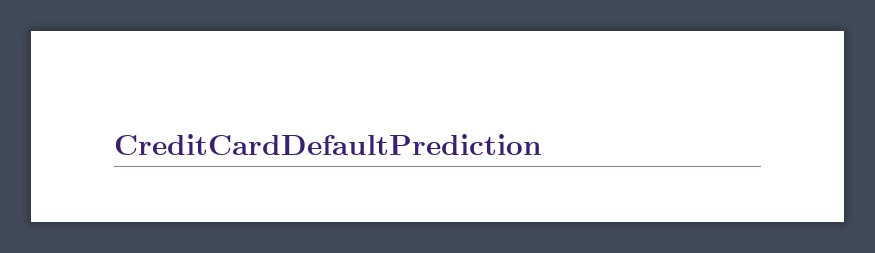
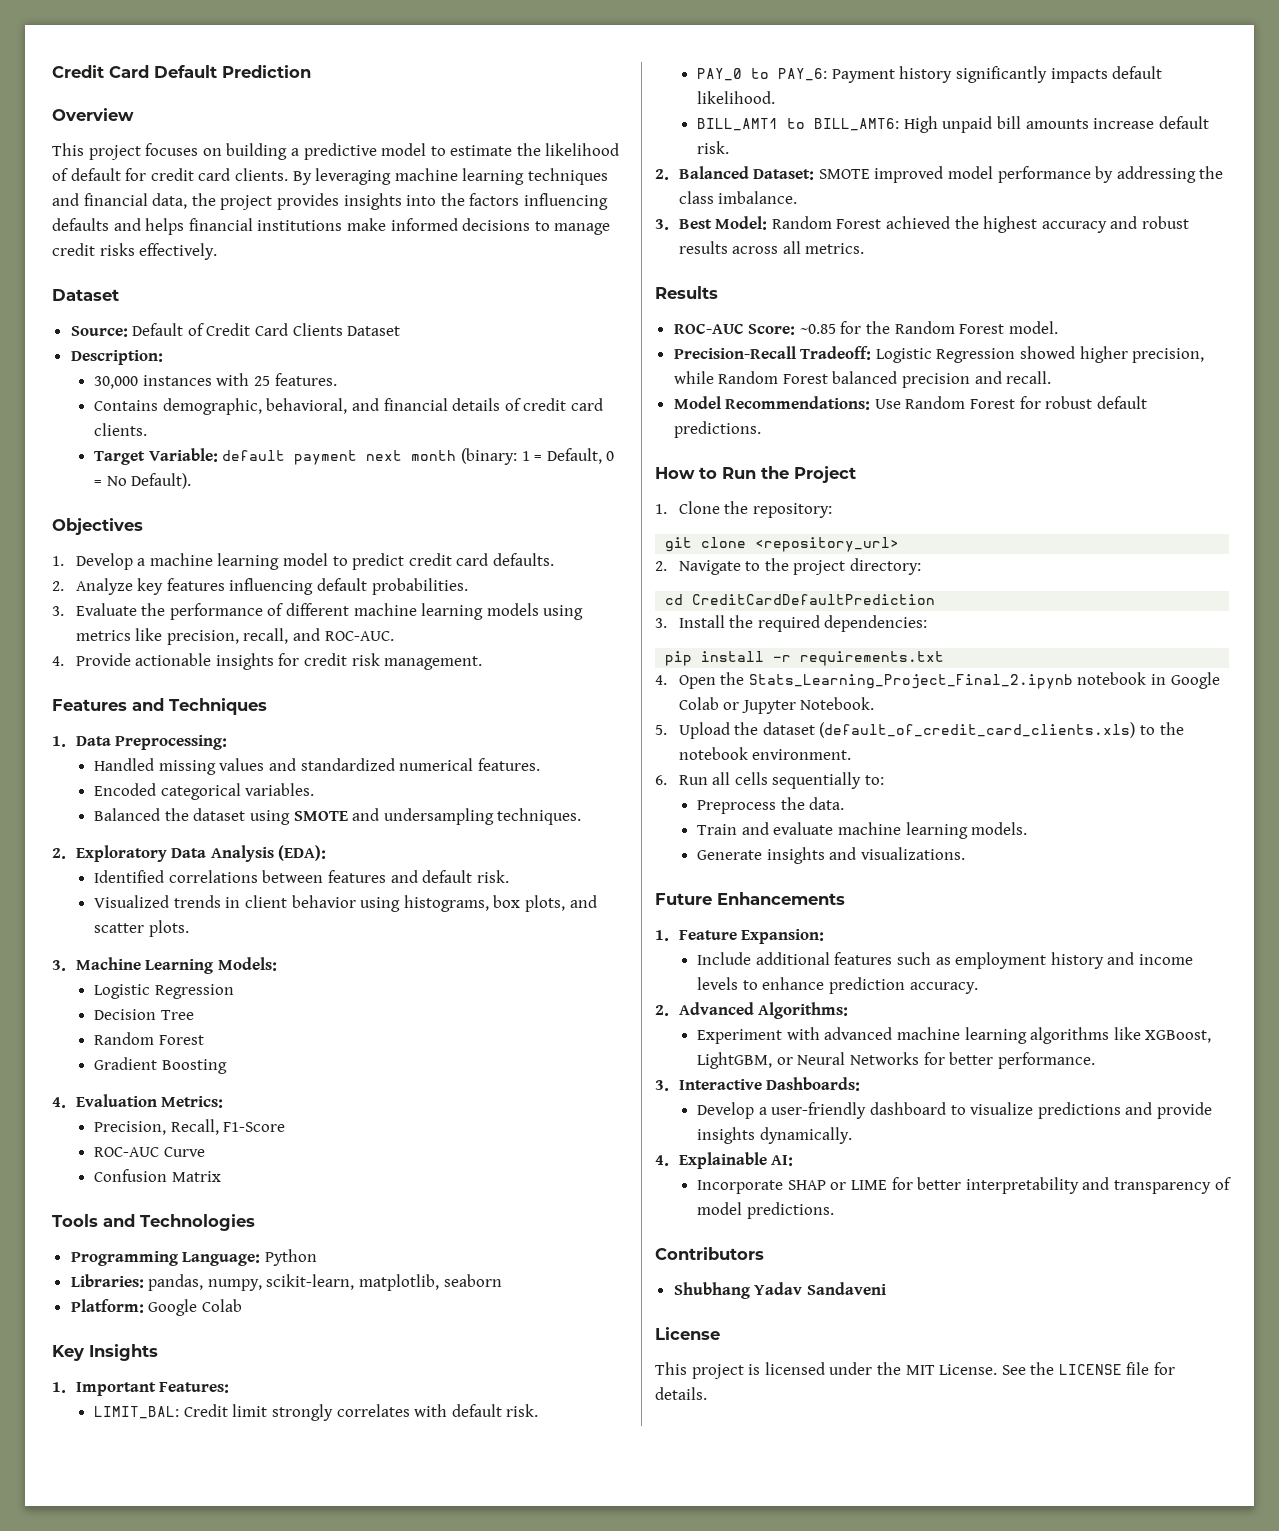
[114,134,542,155] CreditCardDefaultPrediction -> [52,65,311,78] [52,108,134,121] [52,143,620,160] [52,168,608,185] [52,193,608,210] [52,218,611,235] [52,243,218,260] [52,289,119,301] [70,323,401,337] [70,350,163,365] [94,373,337,389] [94,398,604,415] [94,423,148,436] [94,448,615,465] [94,473,192,489] [52,518,143,535] [52,553,554,570] [52,578,468,595] [52,603,584,620] [75,628,394,645] [52,653,483,670] [52,698,267,715] [52,735,228,750] [94,758,540,775] [94,783,315,800] [94,808,582,825] [52,845,327,862] [94,870,509,883] [94,895,597,912] [94,920,189,937] [52,957,277,974] [94,984,234,999] [94,1009,194,1020] [94,1032,204,1045] [94,1057,227,1074] [52,1094,224,1108] [94,1119,286,1135] [94,1147,205,1157] [94,1169,221,1182] [52,1214,255,1231] [70,1249,317,1266] [70,1274,502,1291] [70,1299,242,1316] [52,1344,158,1361] [52,1382,230,1396] [94,1404,539,1421] [697,66,1163,83] [697,91,776,104] [697,116,1209,133] [697,141,730,154] [655,166,1224,183] [678,191,798,204] [655,216,1189,233] [678,241,865,254] [655,286,718,299] [673,321,1058,335] [673,346,1205,363] [673,371,1052,388] [673,396,1147,410] [673,421,761,438] [655,466,856,483] [655,501,832,518] [665,537,900,552] [655,558,921,575] [665,594,936,605] [655,615,928,632] [665,651,945,666] [655,672,1220,689] [678,697,875,714] [655,722,1184,739] [678,747,852,760] [655,772,884,789] [697,797,845,814] [697,822,1028,839] [697,847,966,864] [655,892,845,905] [655,929,825,944] [697,952,1194,969] [697,977,978,994] [655,1002,849,1019] [697,1027,1212,1044] [697,1052,1095,1069] [655,1077,861,1091] [697,1102,1213,1119] [697,1127,852,1144] [655,1152,794,1169] [697,1177,1231,1194] [697,1202,834,1219] [655,1247,764,1260] [673,1282,886,1299] [655,1327,720,1340] [655,1362,1176,1379] [655,1387,707,1400] Credit Card Default Prediction // Overview // This project focuses on building a predictive model to estimate the likelihood of default for credit card clients. By leveraging machine learning techniques and financial data, the project provides insights into the factors influencing defaults and helps financial institutions make informed decisions to manage credit risks effectively. // Dataset // Source: Default of Credit Card Clients Dataset // Description: // 30,000 instances with 25 features. // Contains demographic, behavioral, and financial details of credit card clients. // Target Variable: default payment next month (binary: 1 = Default, 0 = No Default). // Objectives // 1. Develop a machine learning model to predict credit card defaults. // 2. Analyze key features influencing default probabilities. // 3. Evaluate the performance of different machine learning models using metrics like precision, recall, and ROC-AUC. // 4. Provide actionable insights for credit risk management. // Features and Techniques // 1. Data Preprocessing: // Handled missing values and standardized numerical features. // Encoded categorical variables. // Balanced the dataset using SMOTE and undersampling techniques. // 2. Exploratory Data Analysis (EDA): // Identified correlations between features and default risk. // Visualized trends in client behavior using histograms, box plots, and scatter plots. // 3. Machine Learning Models: // Logistic Regression // Decision Tree // Random Forest // Gradient Boosting // 4. Evaluation Metrics: // Precision, Recall, F1-Score // ROC-AUC Curve // Confusion Matrix // Tools and Technologies // Programming Language: Python // Libraries: pandas, numpy, scikit-learn, matplotlib, seaborn // Platform: Google Colab // Key Insights // 1. Important Features: // LIMIT_BAL: Credit limit strongly correlates with default risk. // PAY_0 to PAY_6: Payment history significantly impacts default likelihood. // BILL_AMT1 to BILL_AMT6: High unpaid bill amounts increase default risk. // 2. Balanced Dataset: SMOTE improved model performance by addressing the class imbalance. // 3. Best Model: Random Forest achieved the highest accuracy and robust results across all metrics. // Results // ROC-AUC Score: ~0.85 for the Random Forest model. // Precision-Recall Tradeoff: Logistic Regression showed higher precision, while Random Forest balanced precision and recall. // Model Recommendations: Use Random Forest for robust default predictions. // How to Run the Project // 1. Clone the repository: // git clone <repository_url> // 2. Navigate to the project directory: // cd CreditCardDefaultPrediction // 3. Install the required dependencies: // pip install -r requirements.txt // 4. Open the Stats_Learning_Project_Final_2.ipynb notebook in Google Colab or Jupyter Notebook. // 5. Upload the dataset (default_of_credit_card_clients.xls) to the notebook environment. // 6. Run all cells sequentially to: // Preprocess the data. // Train and evaluate machine learning models. // Generate insights and visualizations. // Future Enhancements // 1. Feature Expansion: // Include additional features such as employment history and income levels to enhance prediction accuracy. // 2. Advanced Algorithms: // Experiment with advanced machine learning algorithms like XGBoost, LightGBM, or Neural Networks for better performance. // 3. Interactive Dashboards: // Develop a user-friendly dashboard to visualize predictions and provide insights dynamically. // 4. Explainable AI: // Incorporate SHAP or LIME for better interpretability and transparency of model predictions. // Contributors // Shubhang Yadav Sandaveni // License // This project is licensed under the MIT License. See the LICENSE file for details.

